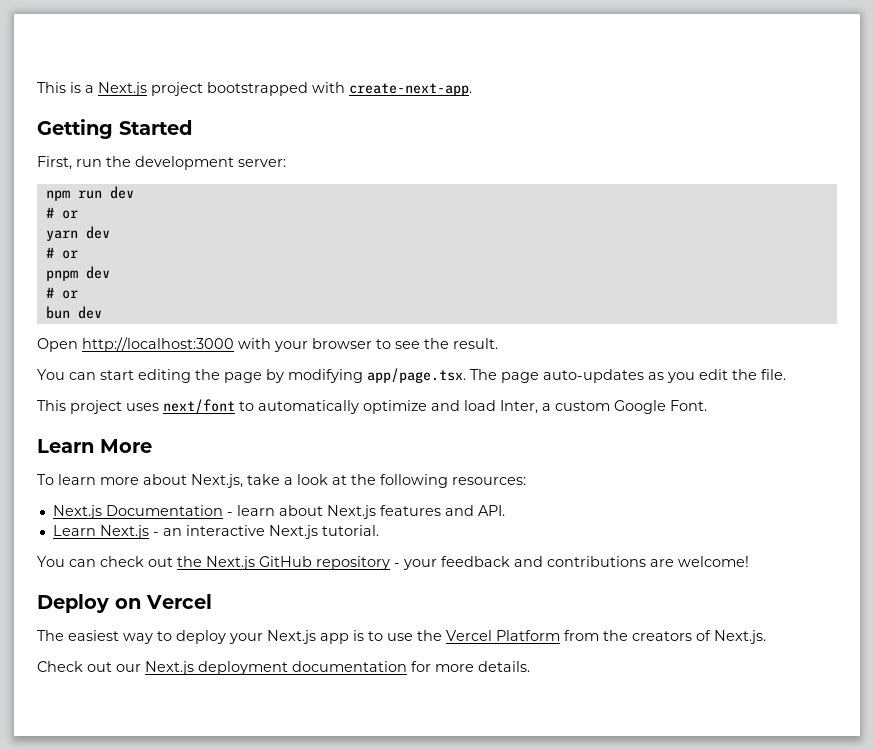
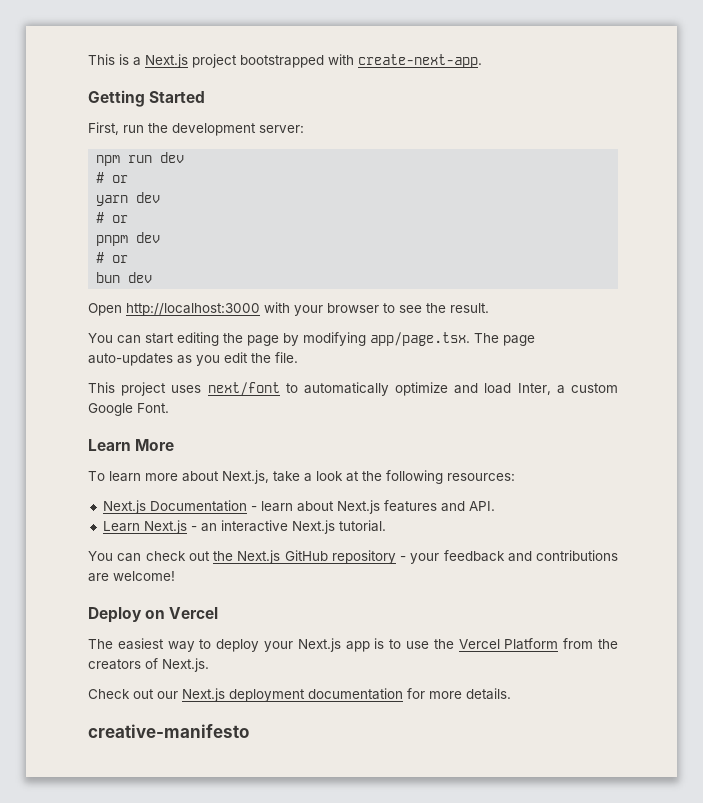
(530, 666) none -> [88,724,249,738] // creative-manifesto

